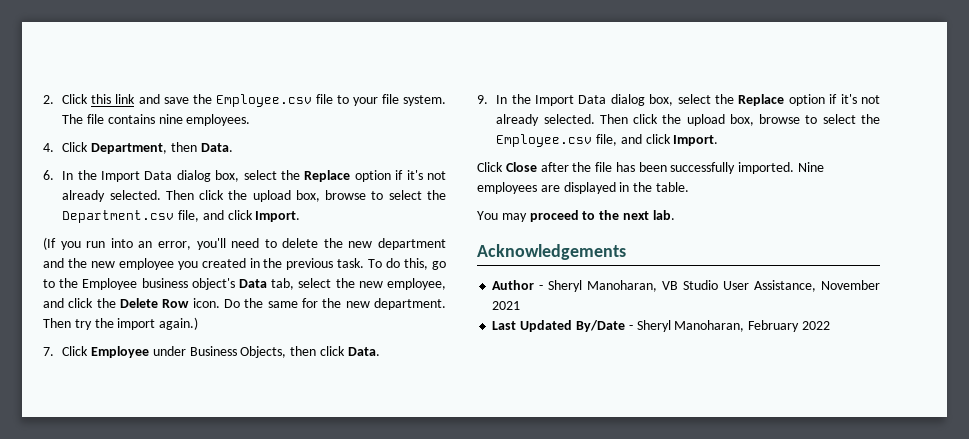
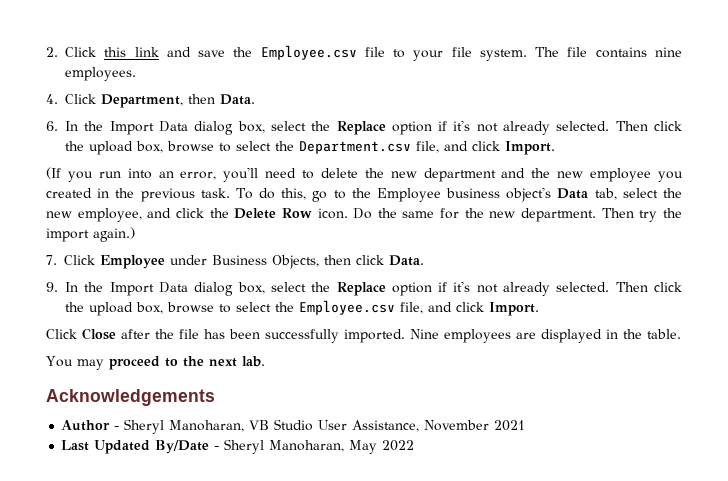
[748,320,800,332] February -> [349,440,378,454] May

